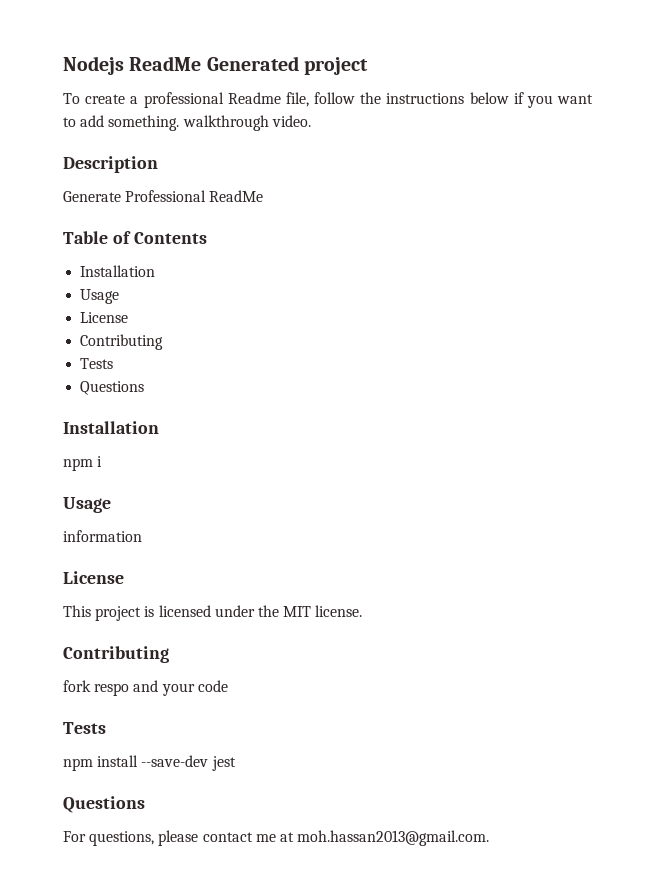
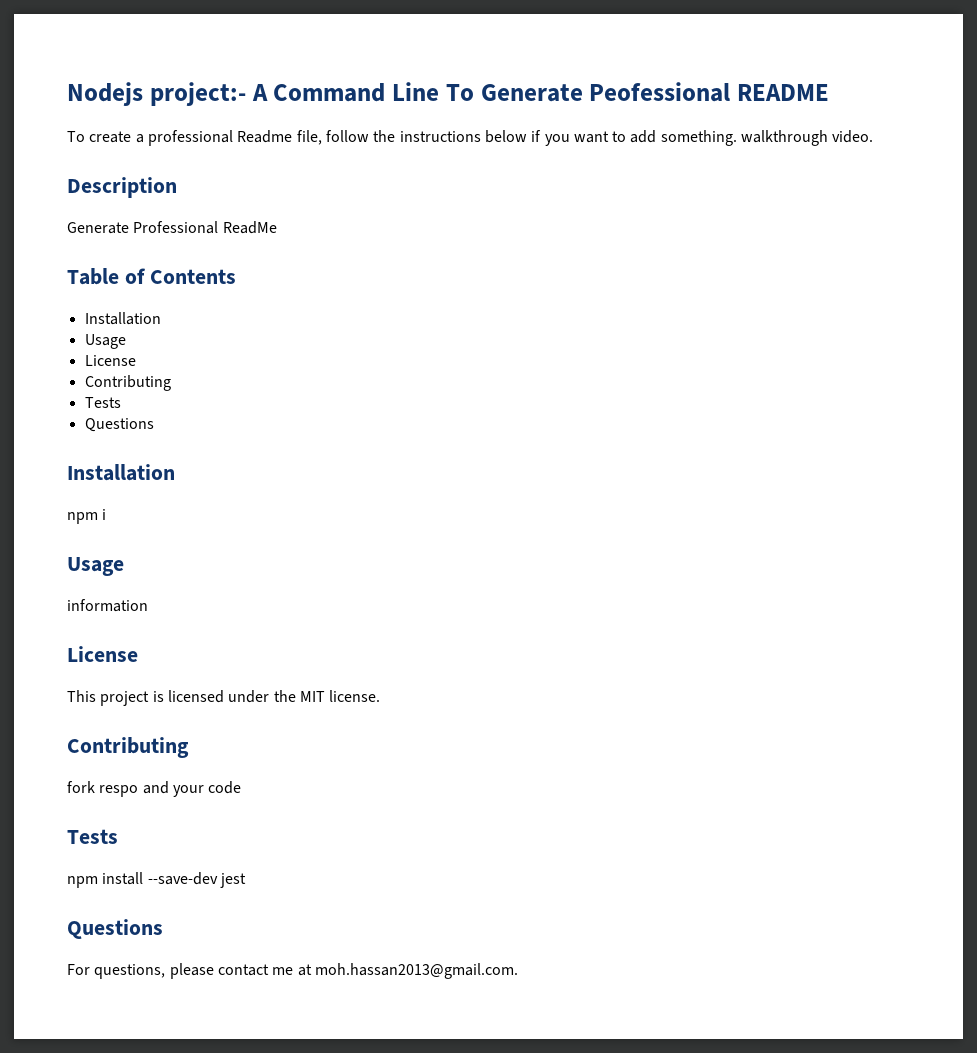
[129,56,368,75] ReadMe Generated project -> [149,82,829,106] project:- A Command Line To Generate Peofessional README

